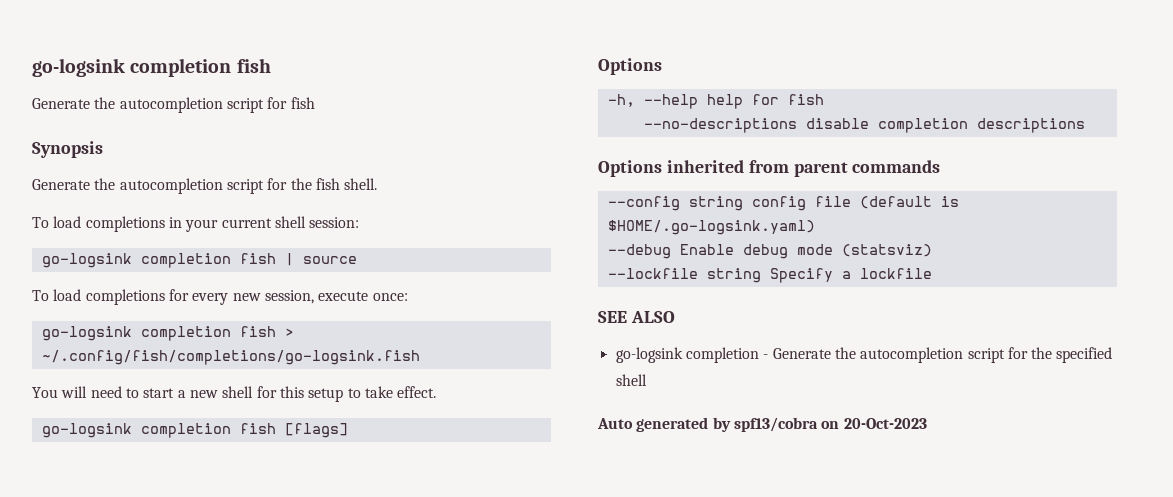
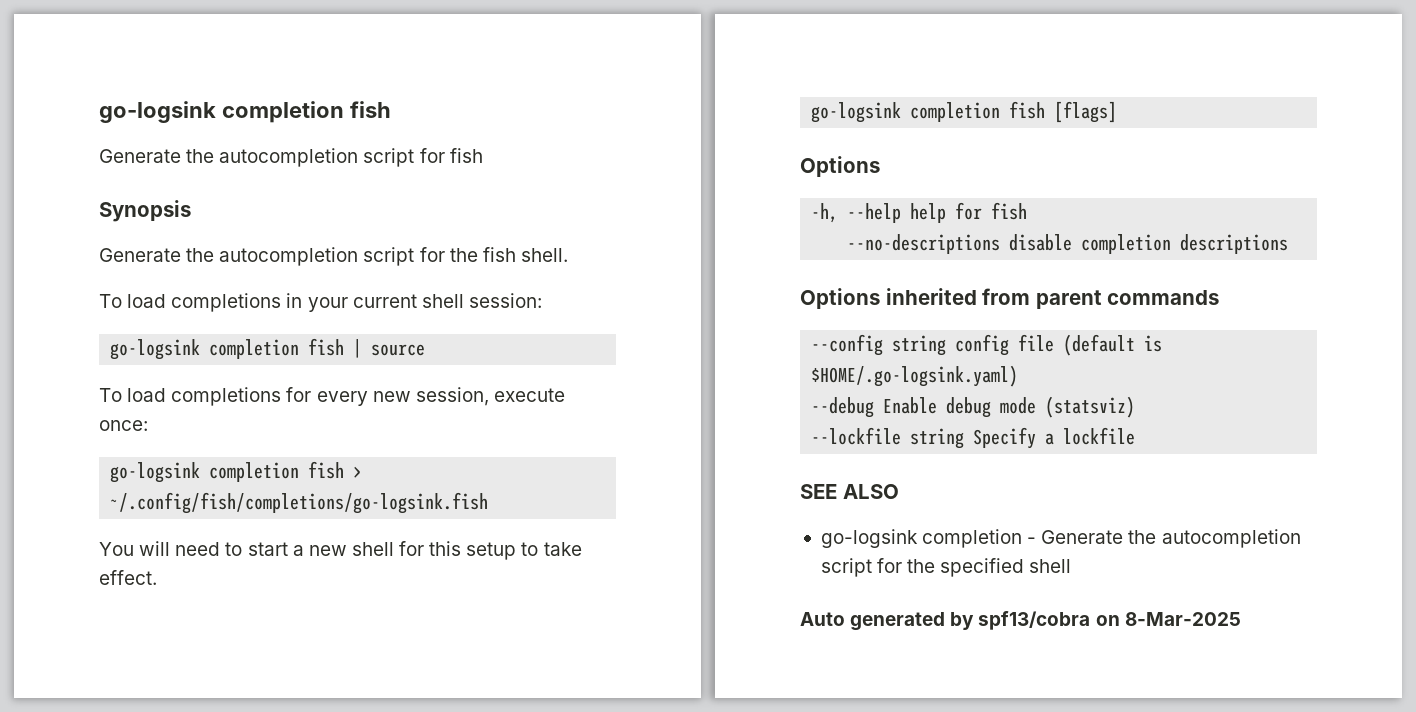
[843,418,927,429] 20-Oct-2023 -> [1124,612,1241,626] 8-Mar-2025

